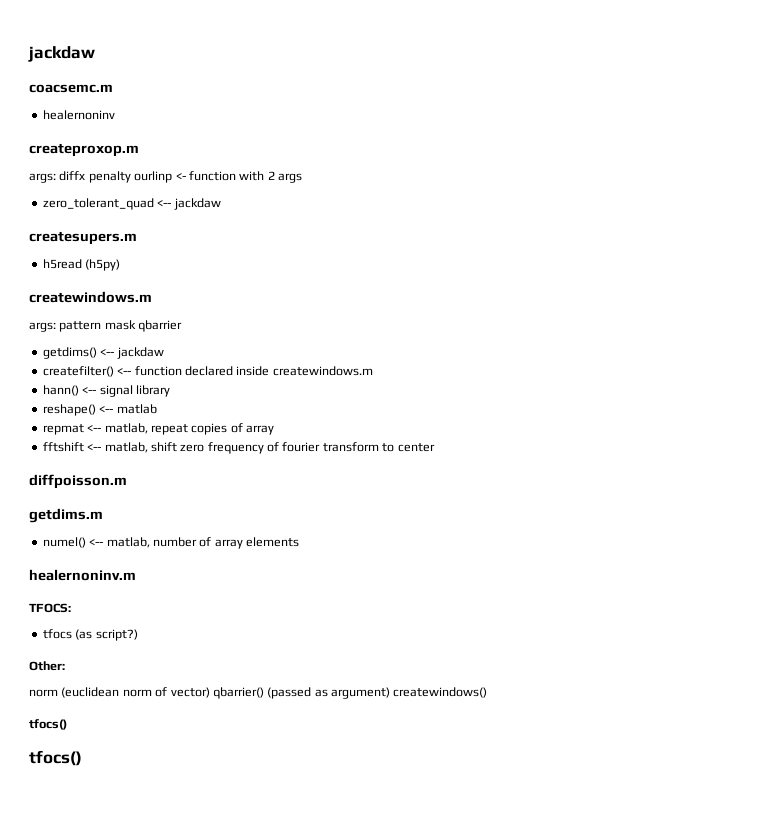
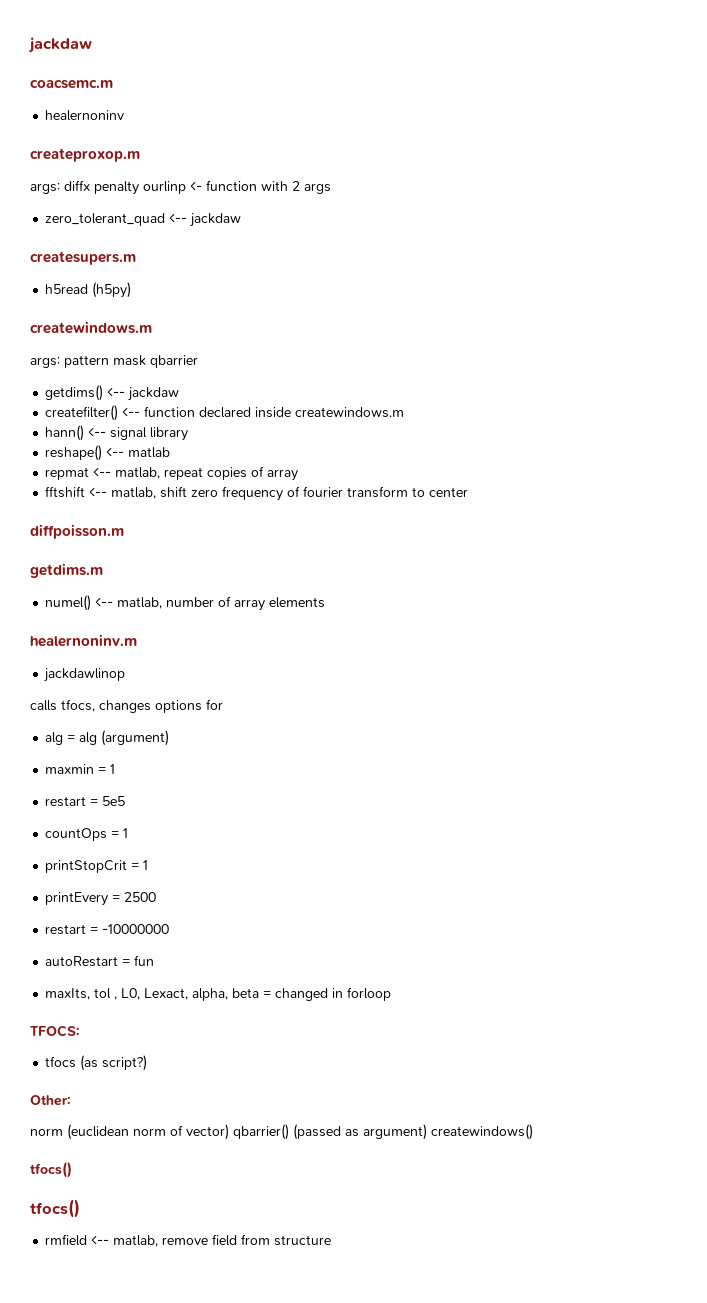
(136, 575) none -> [44,668,126,682] [30,699,223,713] [45,730,170,746] [45,764,116,774] [45,796,126,807] [45,828,129,841] [45,860,149,873] [45,892,157,906] [45,924,170,935] [45,955,155,967] [45,987,392,1001] // jackdawlinop // calls tfocs, changes options for // alg = alg (argument) // maxmin = 1 // restart = 5e5 // countOps = 1 // printStopCrit = 1 // printEvery = 2500 // restart = -10000000 // autoRestart = fun // maxIts, tol , L0, Lexact, alpha, beta = changed in forloop
(82, 758) none -> [45,1234,332,1247] // rmfield <-- matlab, remove field from structure

